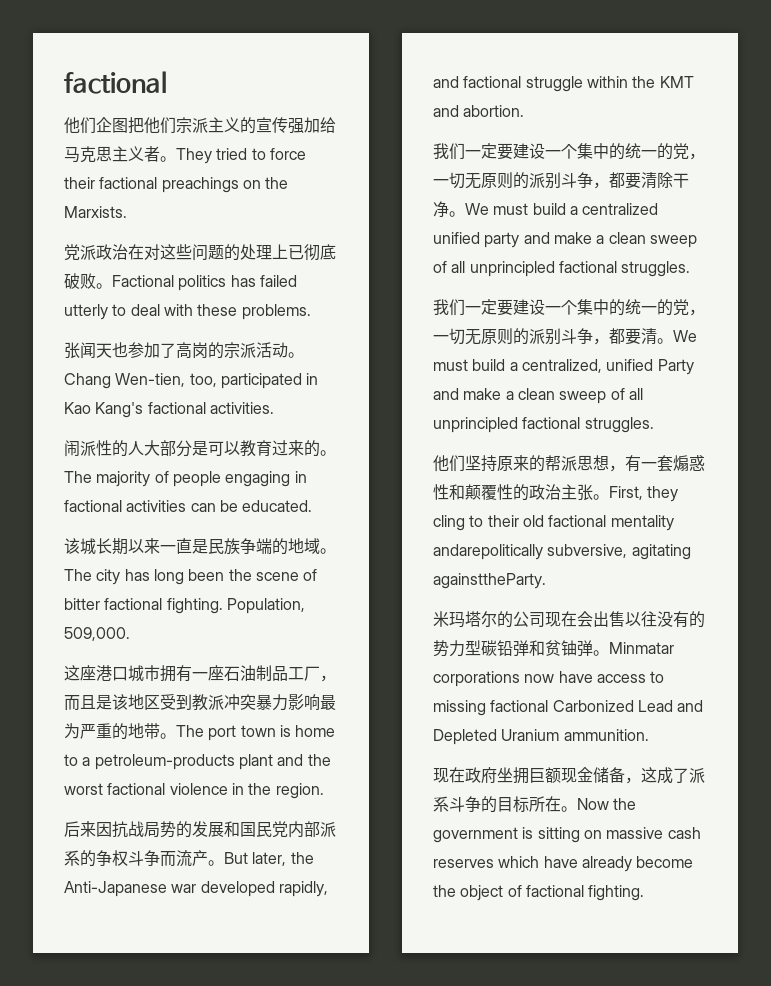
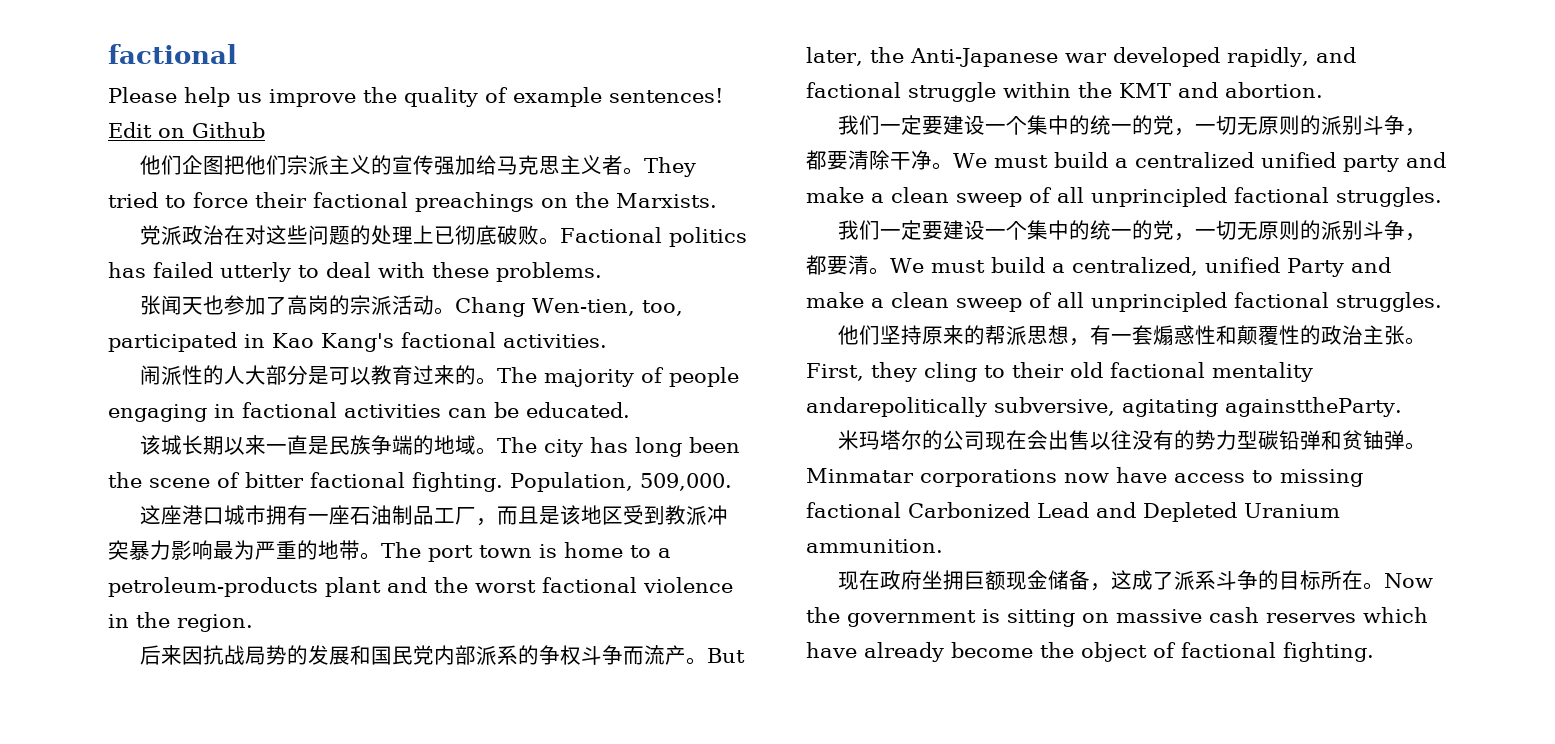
[64,71,167,94] factional -> [108,44,237,64] [108,87,723,107] [108,122,265,138] factional // Please help us improve the quality of example sentences! Edit on Github

